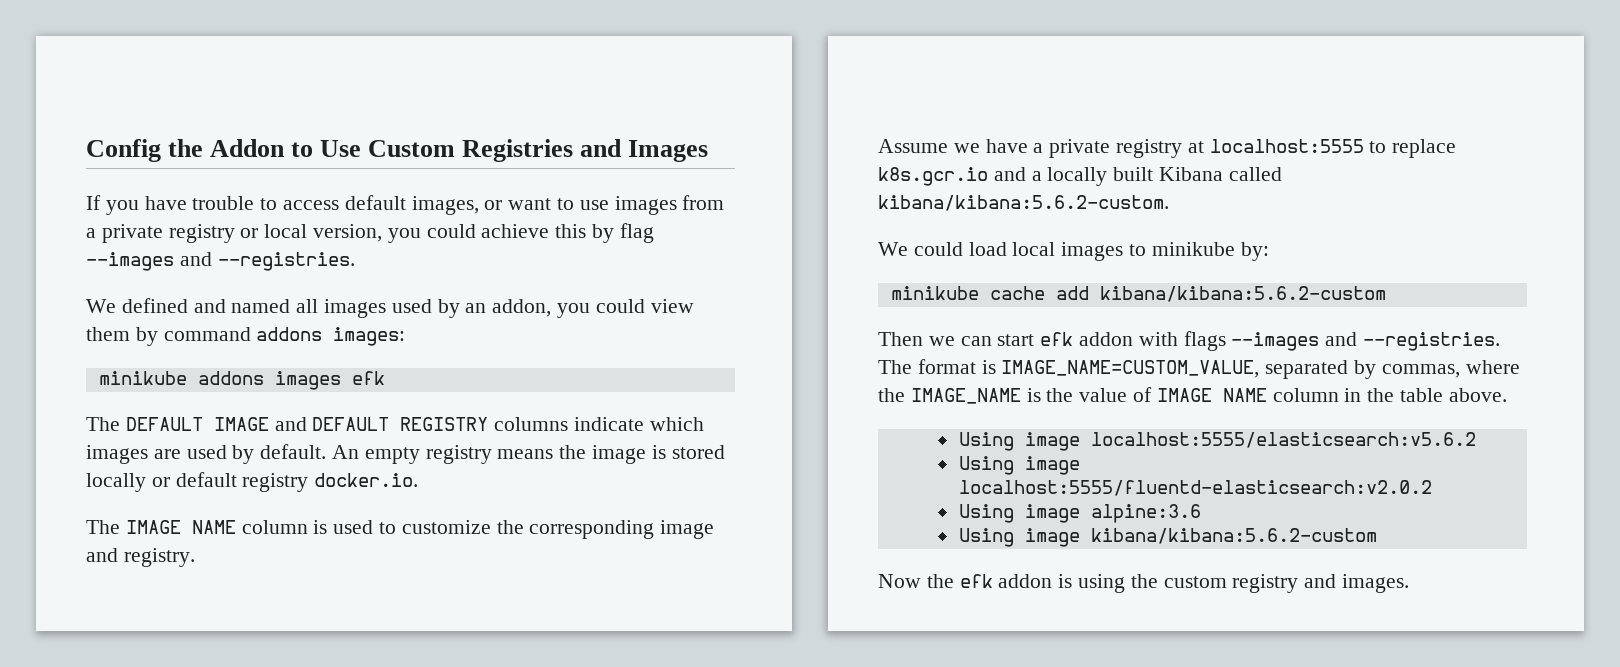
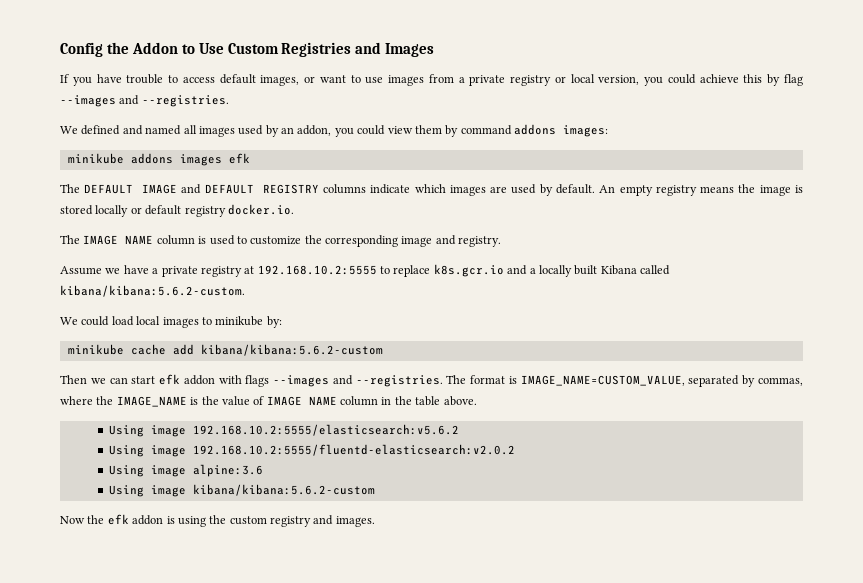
[1209,139,1364,153] localhost:5555 -> [257,265,377,275] 192.168.10.2:5555
[1090,432,1476,448] [958,456,1080,475] [958,480,1432,496] localhost:5555/elasticsearch:v5.6.2 // Using image localhost:5555/fluentd-elasticsearch:v2.0.2 -> [193,424,460,436] [109,444,516,457] 192.168.10.2:5555/elasticsearch:v5.6.2 // Using image 192.168.10.2:5555/fluentd-elasticsearch:v2.0.2

